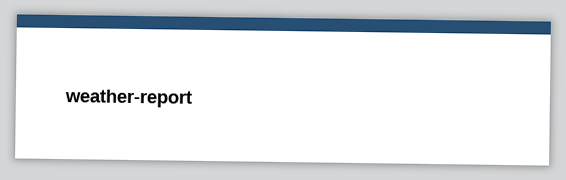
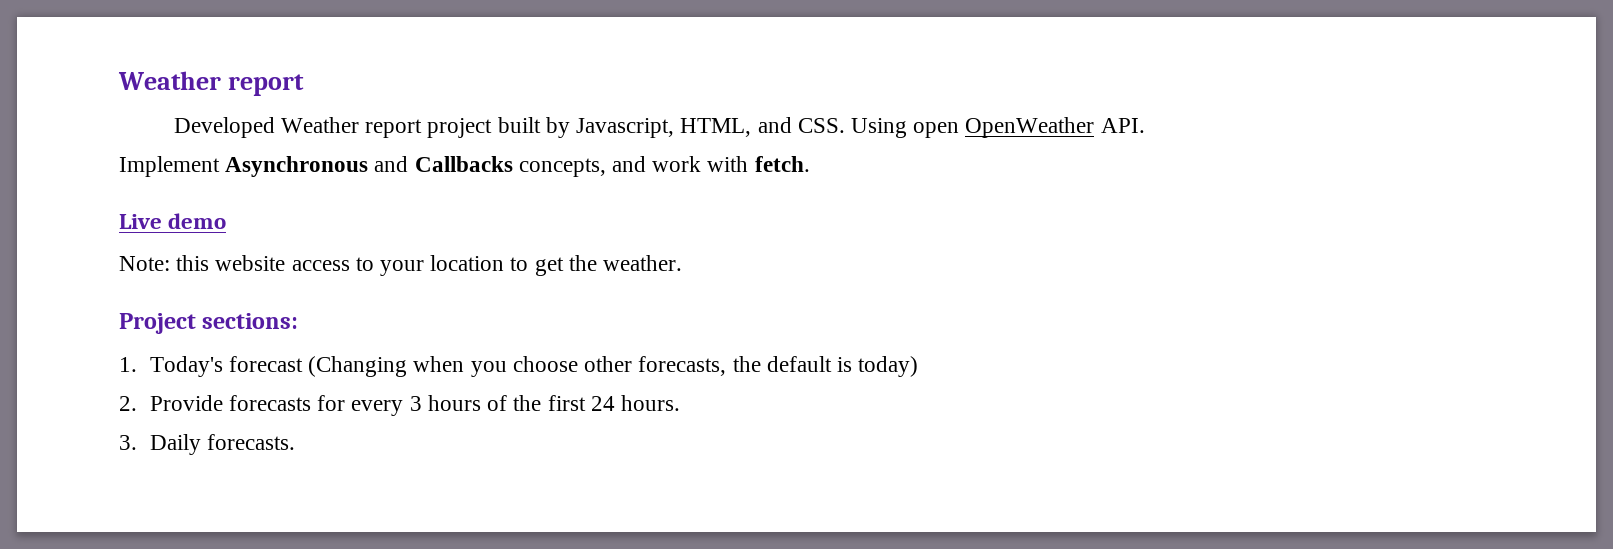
[64,89,192,108] weather-report -> [118,71,304,96] [173,117,1145,138] [119,156,810,177] [119,213,227,229] [119,255,683,276] [119,313,299,334] [119,356,919,377] [119,395,680,416] [119,434,296,455] Weather report // Developed Weather report project built by Javascript, HTML, and CSS. Using open OpenWeather API. // Implement Asynchronous and Callbacks concepts, and work with fetch. // Live demo // Note: this website access to your location to get the weather. // Project sections: // 1. Today's forecast (Changing when you choose other forecasts, the default is today) // 2. Provide forecasts for every 3 hours of the first 24 hours. // 3. Daily forecasts.

